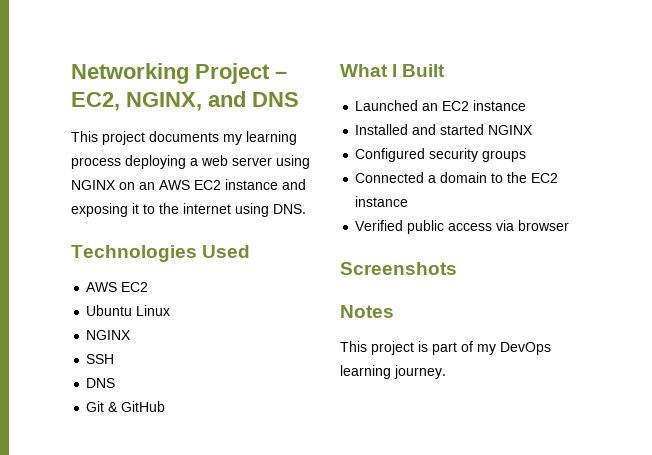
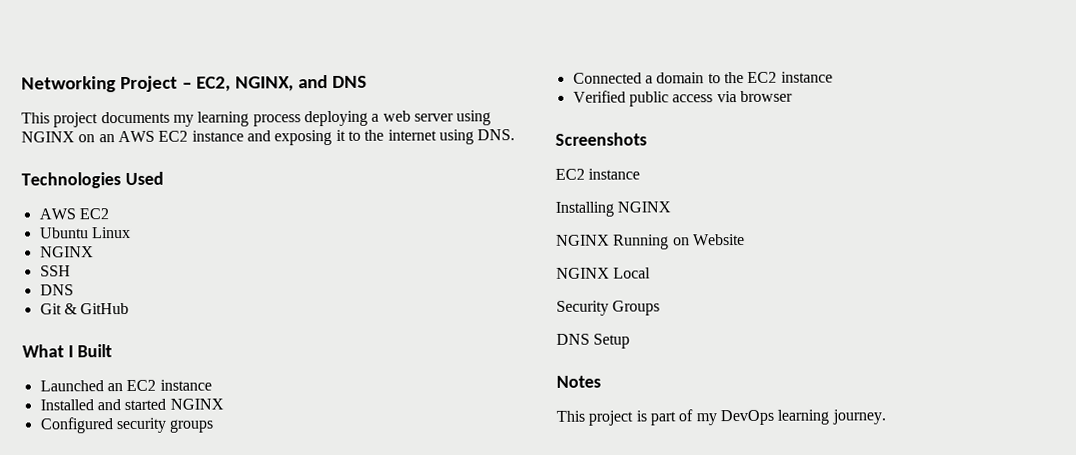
(457, 268) none -> [555,168,641,180] [555,201,672,217] [556,233,745,250] [556,267,652,279] [556,300,661,316] [556,333,631,349] // EC2 instance // Installing NGINX // NGINX Running on Website // NGINX Local // Security Groups // DNS Setup

